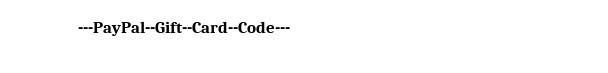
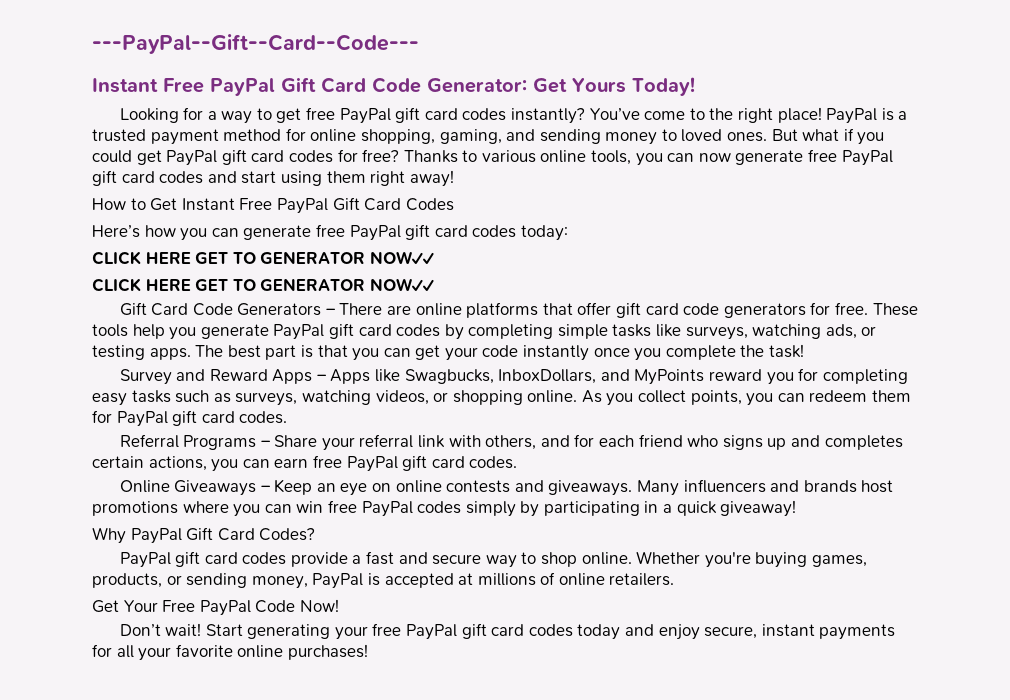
(290, 28) none -> [92,77,695,96] [119,107,908,124] [92,128,885,145] [92,149,893,166] [92,170,454,187] [92,197,454,214] [92,224,568,241] [92,251,434,265] [92,278,434,292] [119,302,918,318] [92,323,877,340] [92,344,805,361] [119,368,908,385] [92,390,912,406] [92,410,288,427] [119,434,903,451] [92,455,518,472] [119,479,894,496] [92,500,797,517] [92,527,316,544] [119,551,867,568] [92,572,675,589] [92,599,339,616] [119,623,896,640] [92,644,368,661] // Instant Free PayPal Gift Card Code Generator: Get Yours Today! // Looking for a way to get free PayPal gift card codes instantly? You’ve come to the right place! PayPal is a trusted payment method for online shopping, gaming, and sending money to loved ones. But what if you could get PayPal gift card codes for free? Thanks to various online tools, you can now generate free PayPal gift card codes and start using them right away! // How to Get Instant Free PayPal Gift Card Codes // Here’s how you can generate free PayPal gift card codes today: // CLICK HERE GET TO GENERATOR NOW✓✓ // CLICK HERE GET TO GENERATOR NOW✓✓ // Gift Card Code Generators – There are online platforms that offer gift card code generators for free. These tools help you generate PayPal gift card codes by completing simple tasks like surveys, watching ads, or testing apps. The best part is that you can get your code instantly once you complete the task! // Survey and Reward Apps – Apps like Swagbucks, InboxDollars, and MyPoints reward you for completing easy tasks such as surveys, watching videos, or shopping online. As you collect points, you can redeem them for PayPal gift card codes. // Referral Programs – Share your referral link with others, and for each friend who signs up and completes certain actions, you can earn free PayPal gift card codes. // Online Giveaways – Keep an eye on online contests and giveaways. Many influencers and brands host promotions where you can win free PayPal codes simply by participating in a quick giveaway! // Why PayPal Gift Card Codes? // PayPal gift card codes provide a fast and secure way to shop online. Whether you're buying games, products, or sending money, PayPal is accepted at millions of online retailers. // Get Your Free PayPal Code Now! // Don’t wait! Start generating your free PayPal gift card codes today and enjoy secure, instant payments for all your favorite online purchases!

